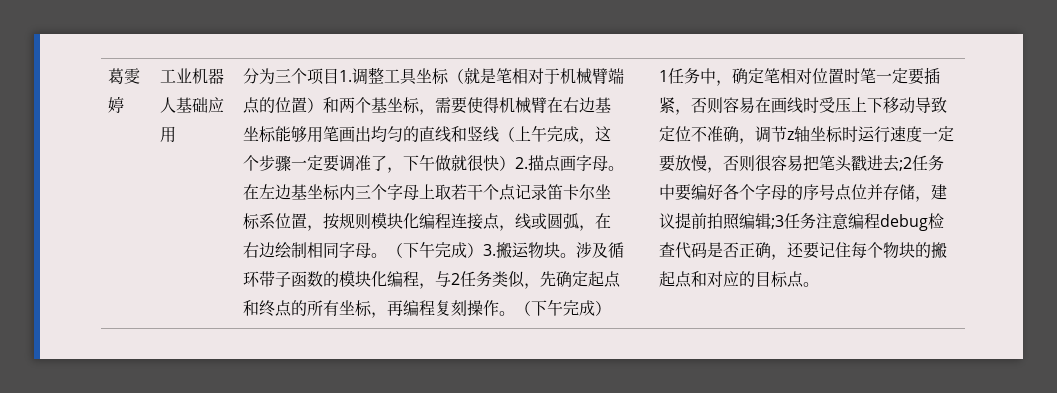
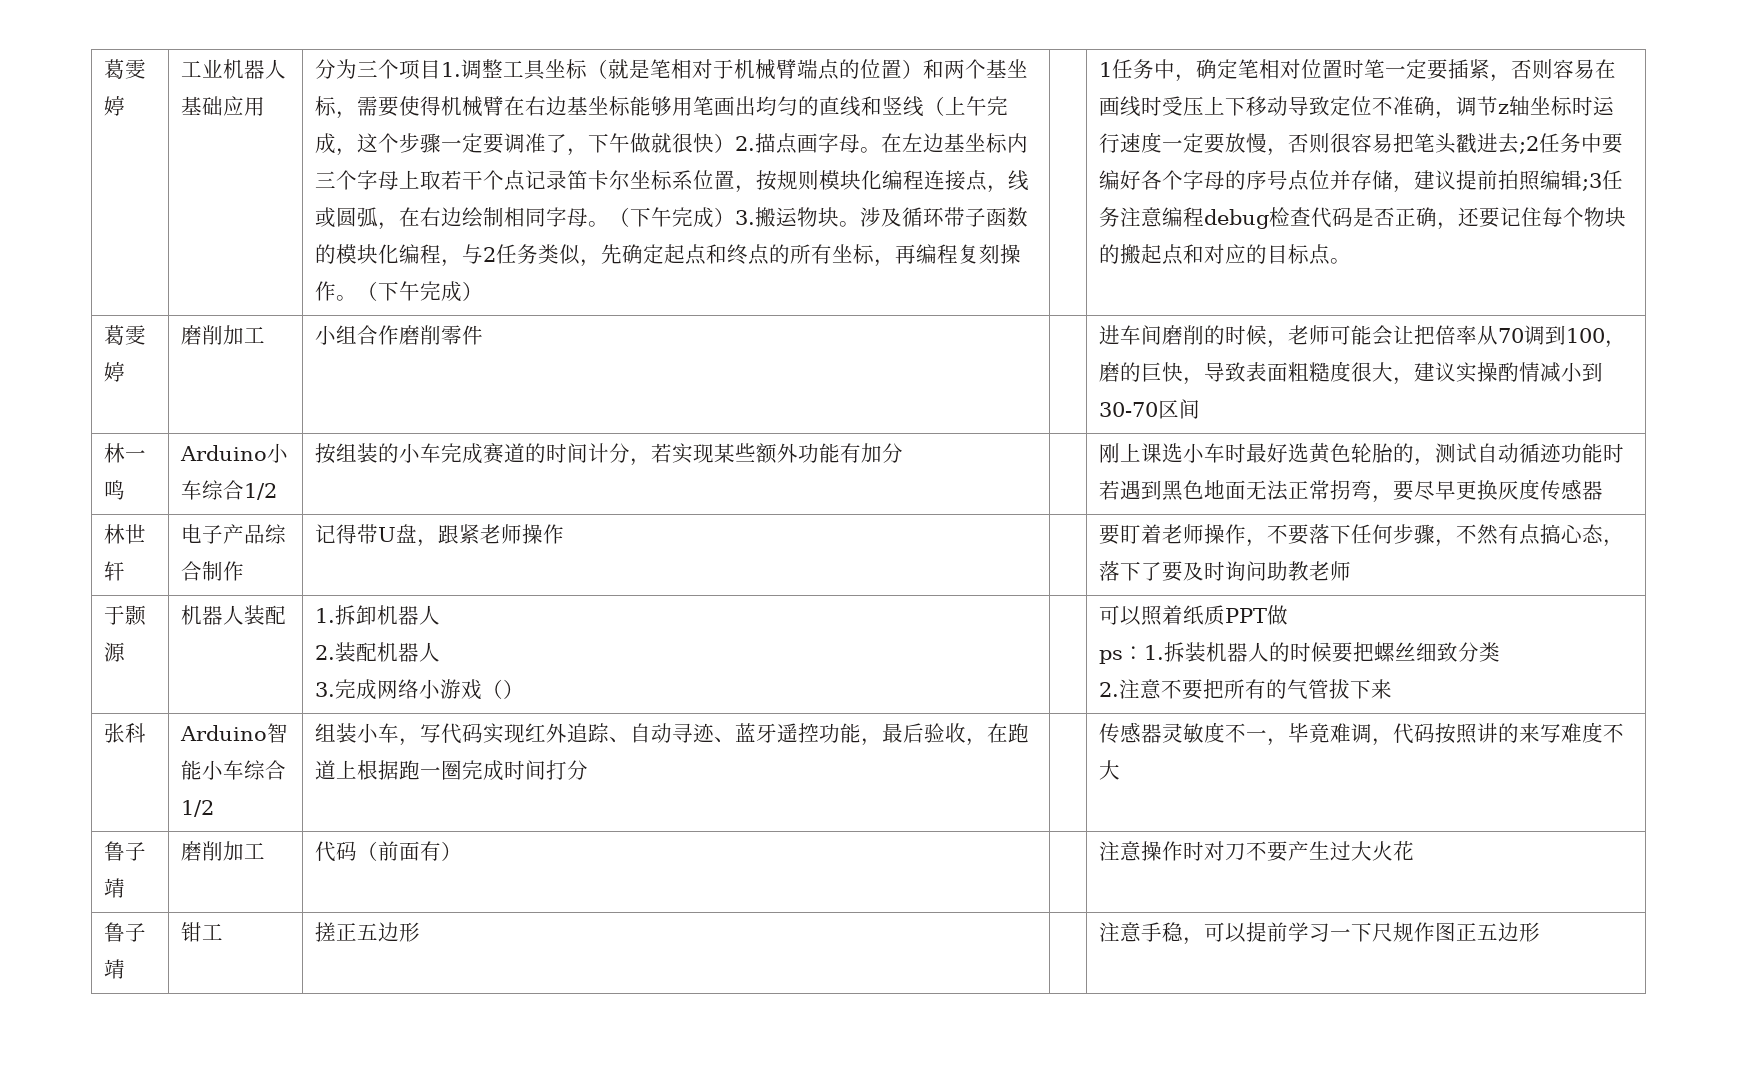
(819, 284) none -> [104,325,147,345] [104,362,126,382] [181,325,266,345] [315,325,484,345] [1099,325,1627,348] [1099,361,1604,385] [1099,399,1201,419] [104,443,147,463] [104,480,126,500] [180,443,289,463] [181,480,278,500] [315,443,904,466] [1099,443,1625,466] [1099,479,1604,503] [104,524,147,544] [104,561,126,581] [181,524,287,544] [181,561,245,581] [315,524,565,547] [1099,524,1625,547] [1099,561,1352,582] [104,605,147,626] [104,642,126,662] [181,605,287,625] [315,605,441,625] [315,642,441,662] [315,679,525,700] [1099,605,1289,626] [1099,642,1501,664] [1099,679,1393,700] [104,723,147,743] [180,723,289,743] [181,760,287,780] [181,800,215,817] [315,723,1030,746] [315,760,589,781] [1099,722,1625,746] [1099,760,1121,780] [104,841,147,861] [104,878,126,898] [181,841,266,861] [315,841,463,862] [1099,841,1415,862] [104,922,147,942] [104,959,126,979] [181,922,224,942] [315,922,421,942] [1099,922,1541,945] // 葛雯婷 | 磨削加工 | 小组合作磨削零件 | | 进车间磨削的时候，老师可能会让把倍率从70调到100，磨的巨快，导致表面粗糙度很大，建议实操酌情减小到30-70区间 // 林一鸣 | Arduino小车综合1/2 | 按组装的小车完成赛道的时间计分，若实现某些额外功能有加分 | | 刚上课选小车时最好选黄色轮胎的，测试自动循迹功能时若遇到黑色地面无法正常拐弯，要尽早更换灰度传感器 // 林世轩 | 电子产品综合制作 | 记得带U盘，跟紧老师操作 | | 要盯着老师操作，不要落下任何步骤，不然有点搞心态，落下了要及时询问助教老师 // 于颢源 | 机器人装配 | 1.拆卸机器人 // 2.装配机器人 // 3.完成网络小游戏（） | | 可以照着纸质PPT做 // ps：1.拆装机器人的时候要把螺丝细致分类 // 2.注意不要把所有的气管拔下来 // 张科 | Arduino智能小车综合1/2 | 组装小车，写代码实现红外追踪、自动寻迹、蓝牙遥控功能，最后验收，在跑道上根据跑一圈完成时间打分 | | 传感器灵敏度不一，毕竟难调，代码按照讲的来写难度不大 // 鲁子靖 | 磨削加工 | 代码（前面有） | | 注意操作时对刀不要产生过大火花 // 鲁子靖 | 钳工 | 搓正五边形 | | 注意手稳，可以提前学习一下尺规作图正五边形

